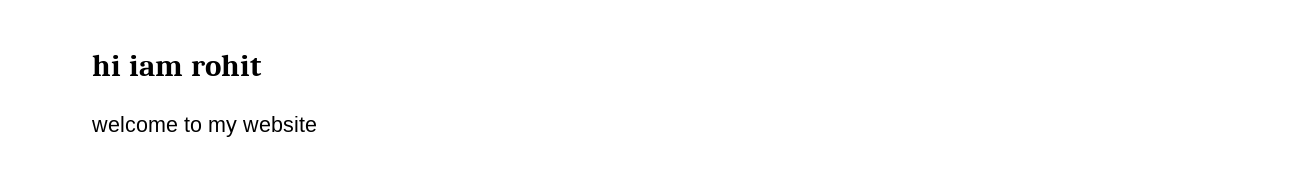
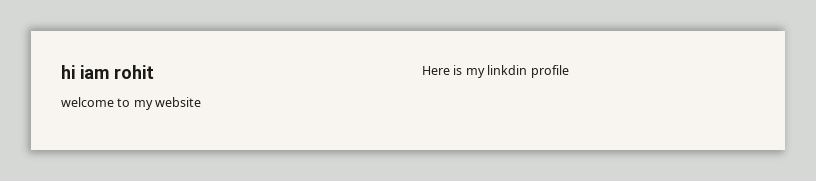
(317, 124) none -> [422,65,569,78] // Here is my linkdin profile

